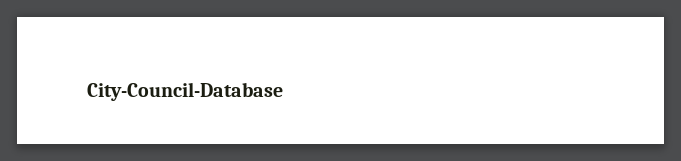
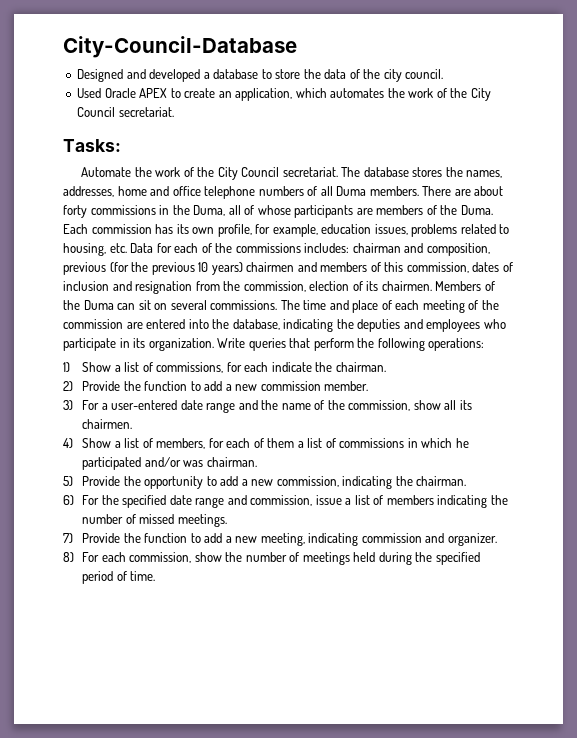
(283, 91) none -> [77,69,444,82] [77,88,491,101] [77,107,174,117] [63,139,121,152] [81,167,503,180] [63,186,504,199] [63,205,493,218] [63,224,510,237] [63,243,490,256] [63,262,513,275] [63,281,495,294] [63,300,499,313] [63,319,506,332] [63,338,485,351] [63,362,386,373] [63,381,369,391] [63,400,472,413] [82,419,133,429] [63,438,469,449] [82,457,257,470] [63,476,467,489] [63,495,508,508] [82,514,227,527] [63,533,497,546] [63,552,480,565] [82,571,156,584] // Designed and developed a database to store the data of the city council. // Used Oracle APEX to create an application, which automates the work of the City Council secretariat. // Tasks: // Automate the work of the City Council secretariat. The database stores the names, addresses, home and office telephone numbers of all Duma members. There are about forty commissions in the Duma, all of whose participants are members of the Duma. Each commission has its own profile, for example, education issues, problems related to housing, etc. Data for each of the commissions includes: chairman and composition, previous (for the previous 10 years) chairmen and members of this commission, dates of inclusion and resignation from the commission, election of its chairmen. Members of the Duma can sit on several commissions. The time and place of each meeting of the commission are entered into the database, indicating the deputies and employees who participate in its organization. Write queries that perform the following operations: // 1) Show a list of commissions, for each indicate the chairman. // 2) Provide the function to add a new commission member. // 3) For a user-entered date range and the name of the commission, show all its chairmen. // 4) Show a list of members, for each of them a list of commissions in which he participated and/or was chairman. // 5) Provide the opportunity to add a new commission, indicating the chairman. // 6) For the specified date range and commission, issue a list of members indicating the number of missed meetings. // 7) Provide the function to add a new meeting, indicating commission and organizer. // 8) For each commission, show the number of meetings held during the specified period of time.

